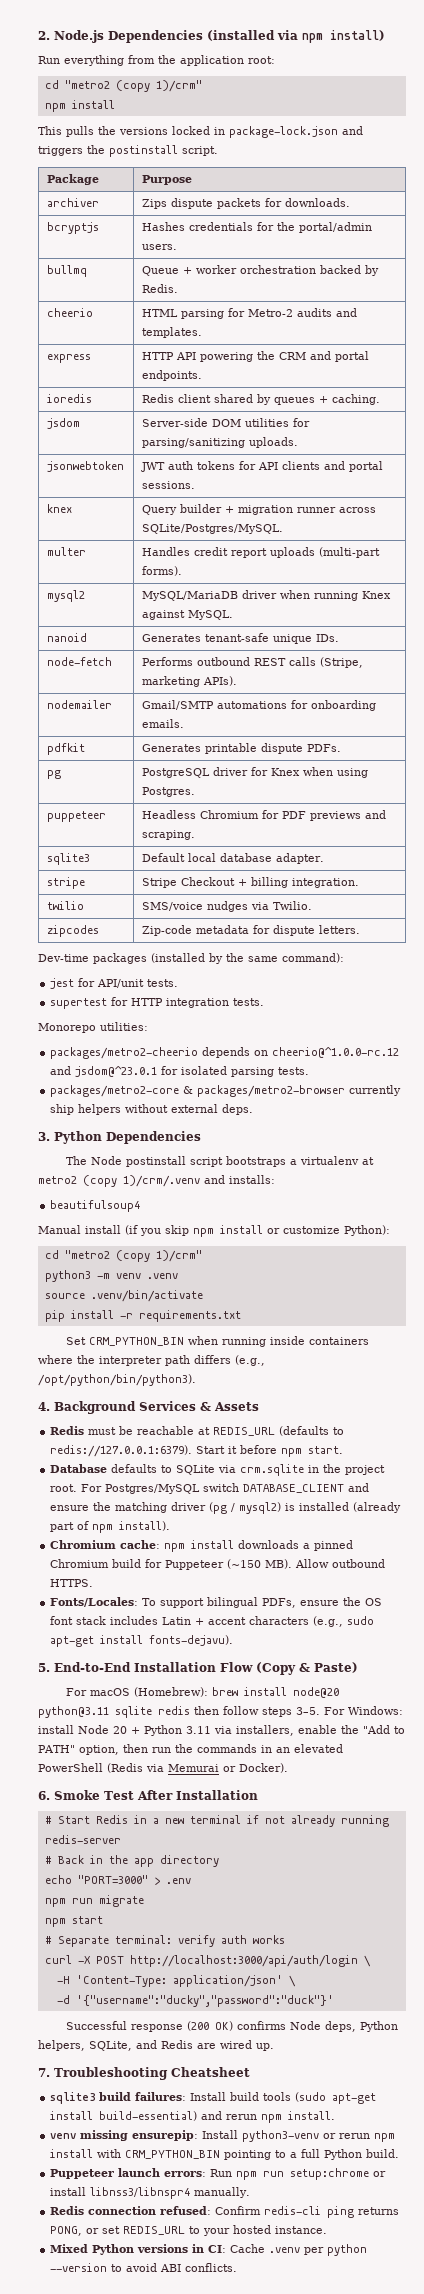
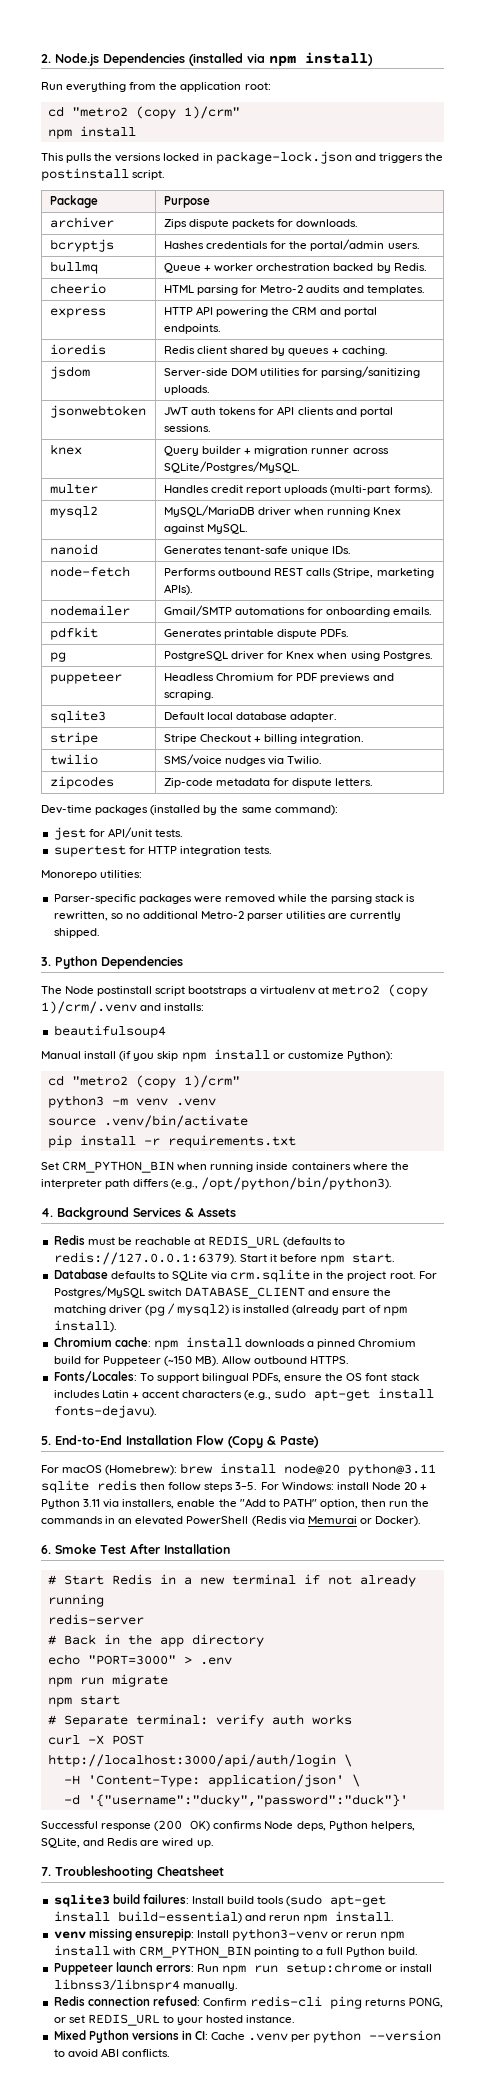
[50,1047,400,1059] [50,1066,310,1077] [50,1085,402,1097] [50,1104,254,1115] packages/metro2-cheerio depends on cheerio@^1.0.0-rc.12 and jsdom@^23.0.1 for isolated parsing tests. // packages/metro2-core & packages/metro2-browser currently ship helpers without external deps. -> [53,894,416,904] [53,911,402,921] [53,928,100,938] Parser-specific packages were removed while the parsing stack is rewritten, so no additional Metro-2 parser utilities are currently shipped.

